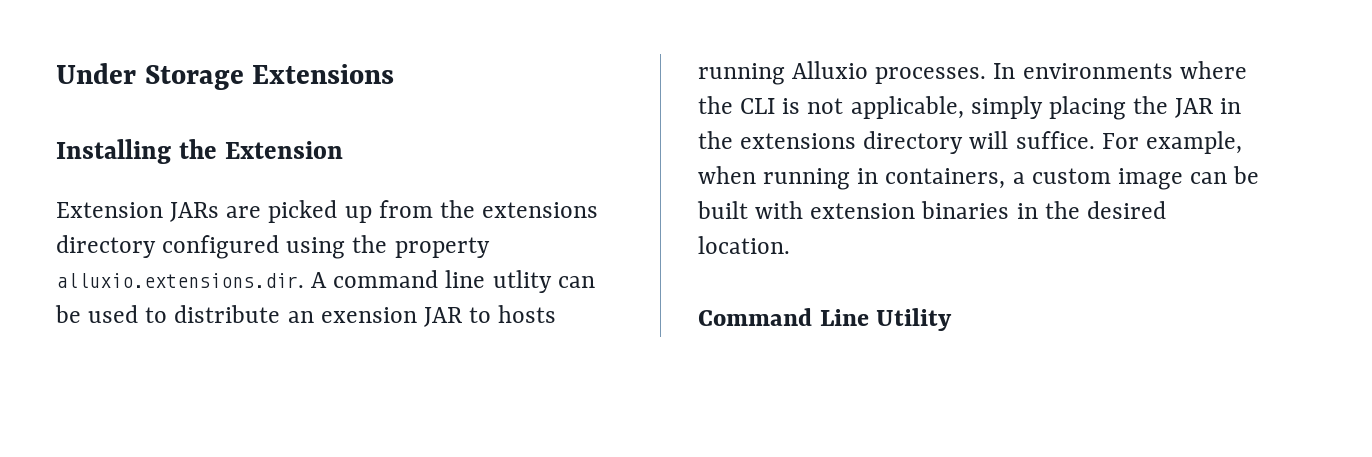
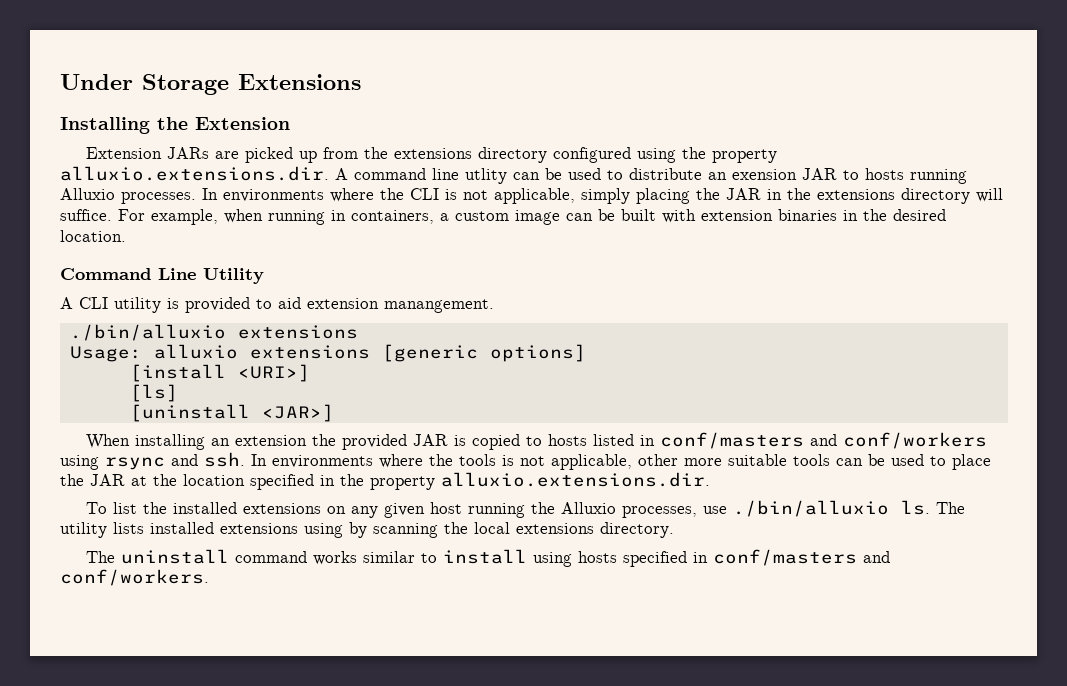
(953, 319) none -> [60,297,494,313] [69,324,358,341] [69,344,586,362] [129,364,310,382] [129,384,178,402] [129,404,334,422] [85,432,987,450] [60,452,991,470] [60,472,710,490] [85,500,965,518] [60,522,674,538] [85,549,890,567] [60,569,209,586] // A CLI utility is provided to aid extension manangement. // ./bin/alluxio extensions // Usage: alluxio extensions [generic options] // [install <URI>] // [ls] // [uninstall <JAR>] // When installing an extension the provided JAR is copied to hosts listed in conf/masters and conf/workers using rsync and ssh. In environments where the tools is not applicable, other more suitable tools can be used to place the JAR at the location specified in the property alluxio.extensions.dir. // To list the installed extensions on any given host running the Alluxio processes, use ./bin/alluxio ls. The utility lists installed extensions using by scanning the local extensions directory. // The uninstall command works similar to install using hosts specified in conf/masters and conf/workers.

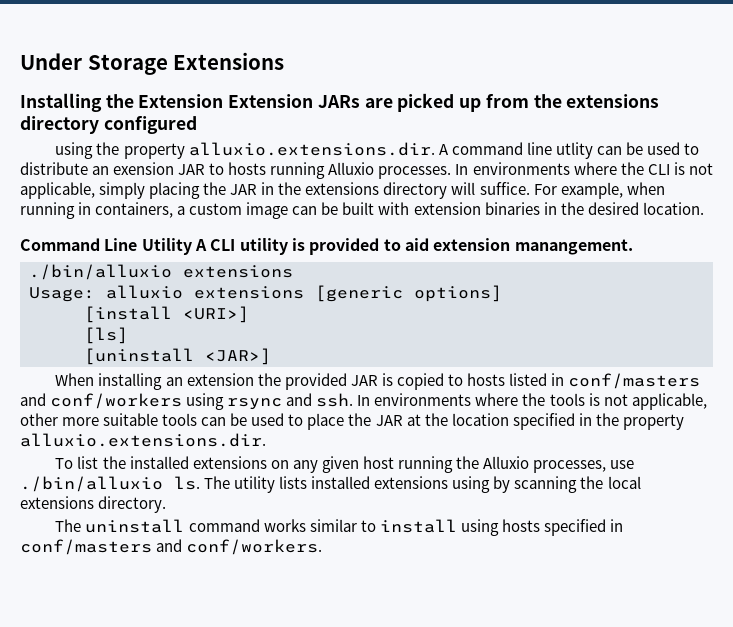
(290, 123) // -> (224, 101) none
(631, 155) none -> (197, 124) //
(264, 276) // -> (192, 246) none

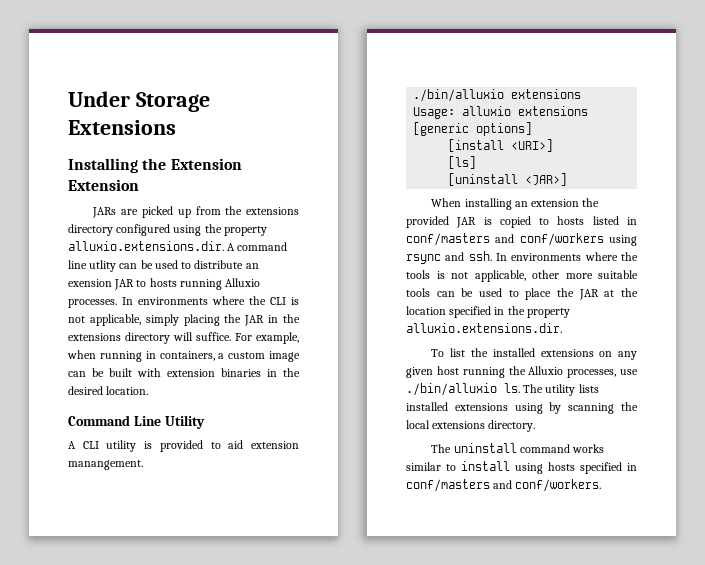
(314, 101) none -> (139, 185) //
(197, 124) // -> (171, 230) none
(192, 246) none -> (205, 422) //

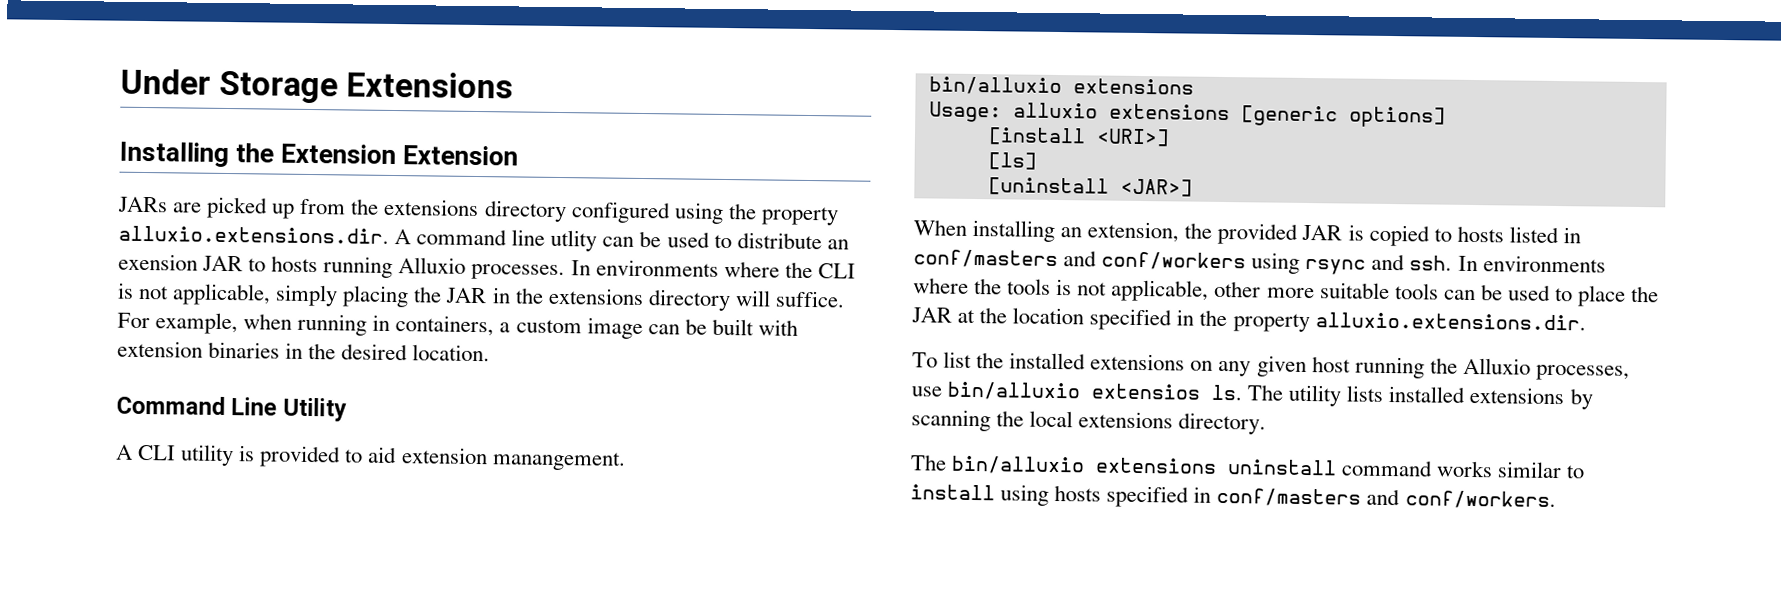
[413,89,505,102] ./bin/alluxio -> [928,76,1062,96] bin/alluxio
[531,199,580,207] extension -> [1087,221,1180,243] extension,
[406,383,497,396] ./bin/alluxio -> [947,381,1202,401] bin/alluxio extensios
[514,403,543,414] using -> (1565, 395) none
(452, 448) none -> [951,455,1218,475] bin/alluxio extensions

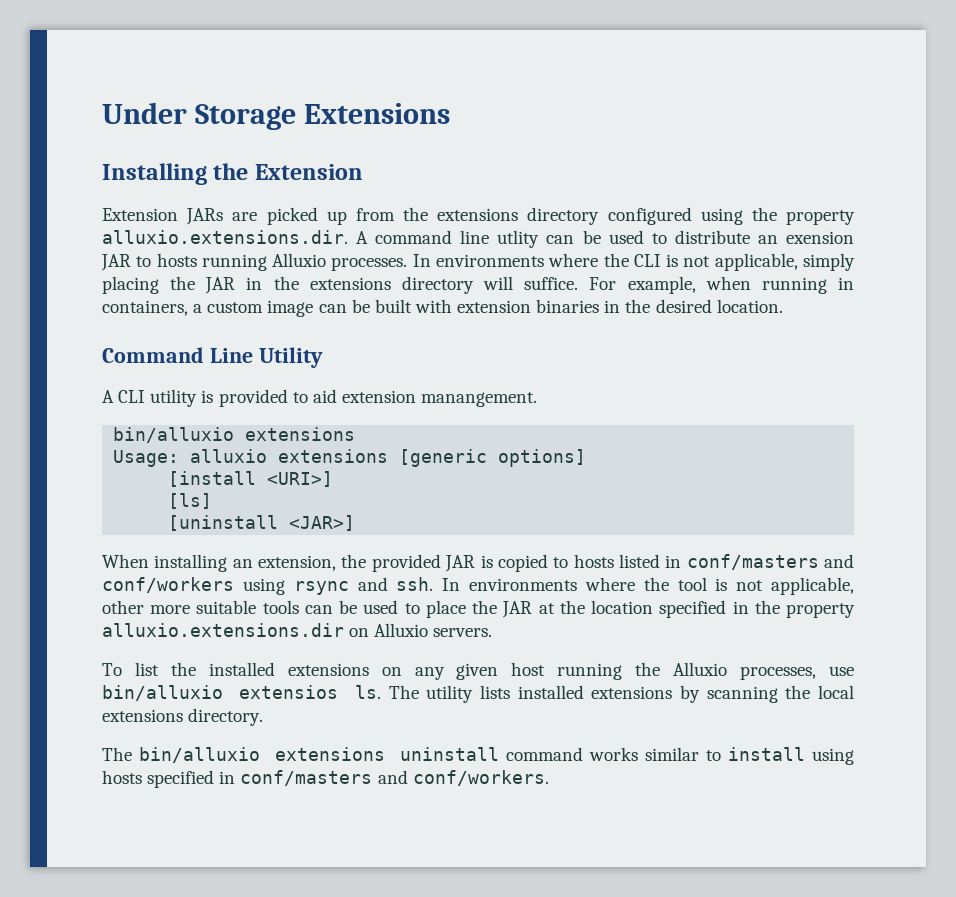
[402,145,519,166] Extension // -> [102,208,178,221] // Extension
[1007,278,1052,295] tools -> [677,577,707,591] tool
[1314,312,1586,331] alluxio.extensions.dir. -> [102,623,493,637] alluxio.extensions.dir on Alluxio servers.

